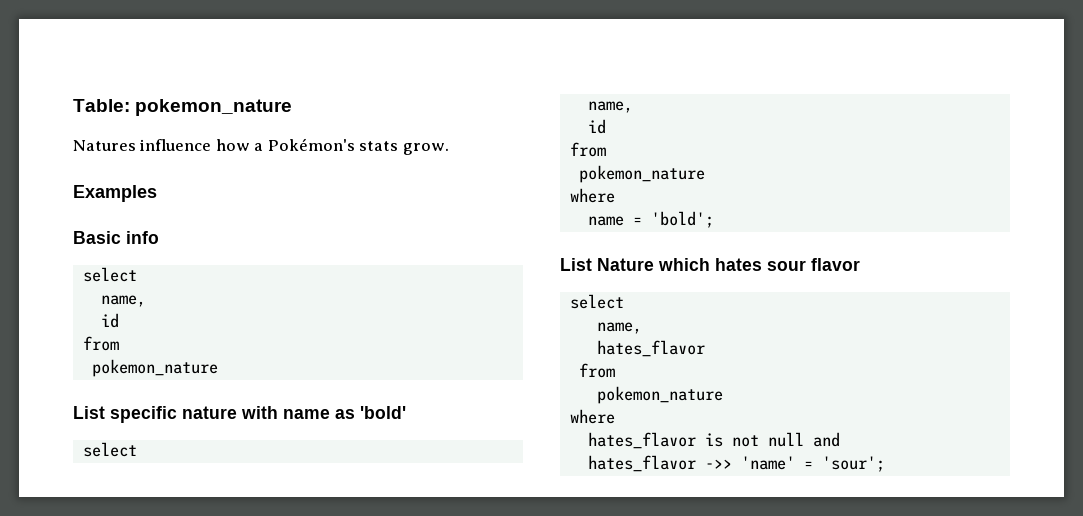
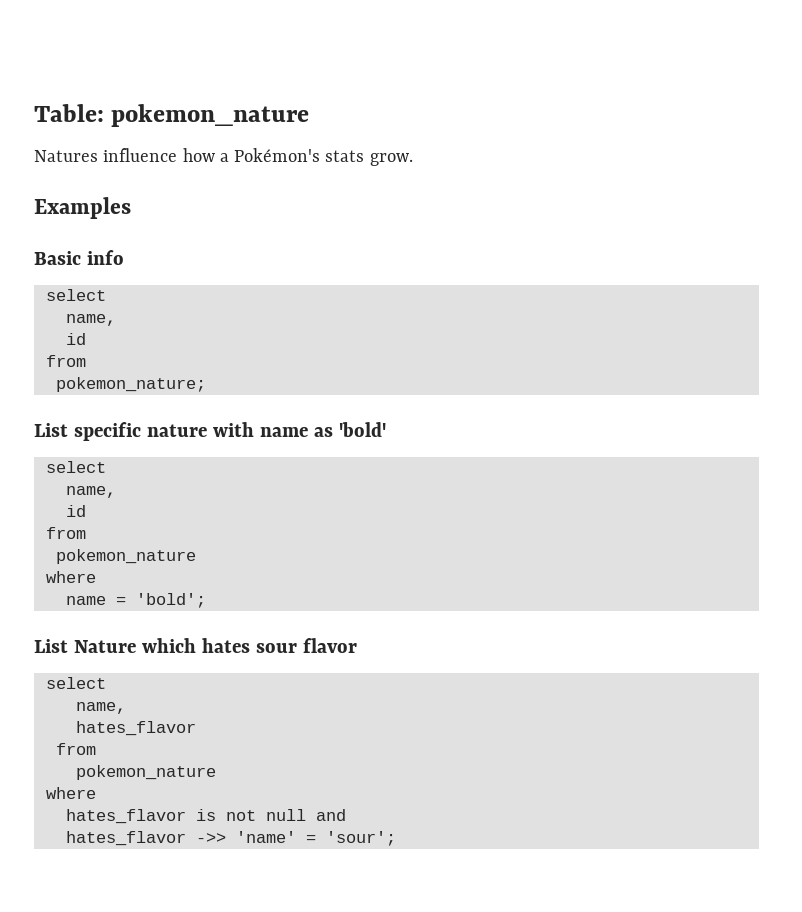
[91,359,218,377] pokemon_nature -> [55,377,206,392] pokemon_nature;

